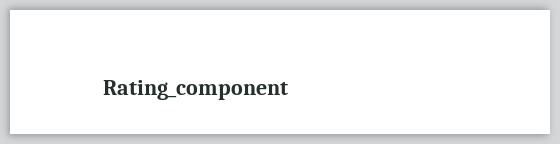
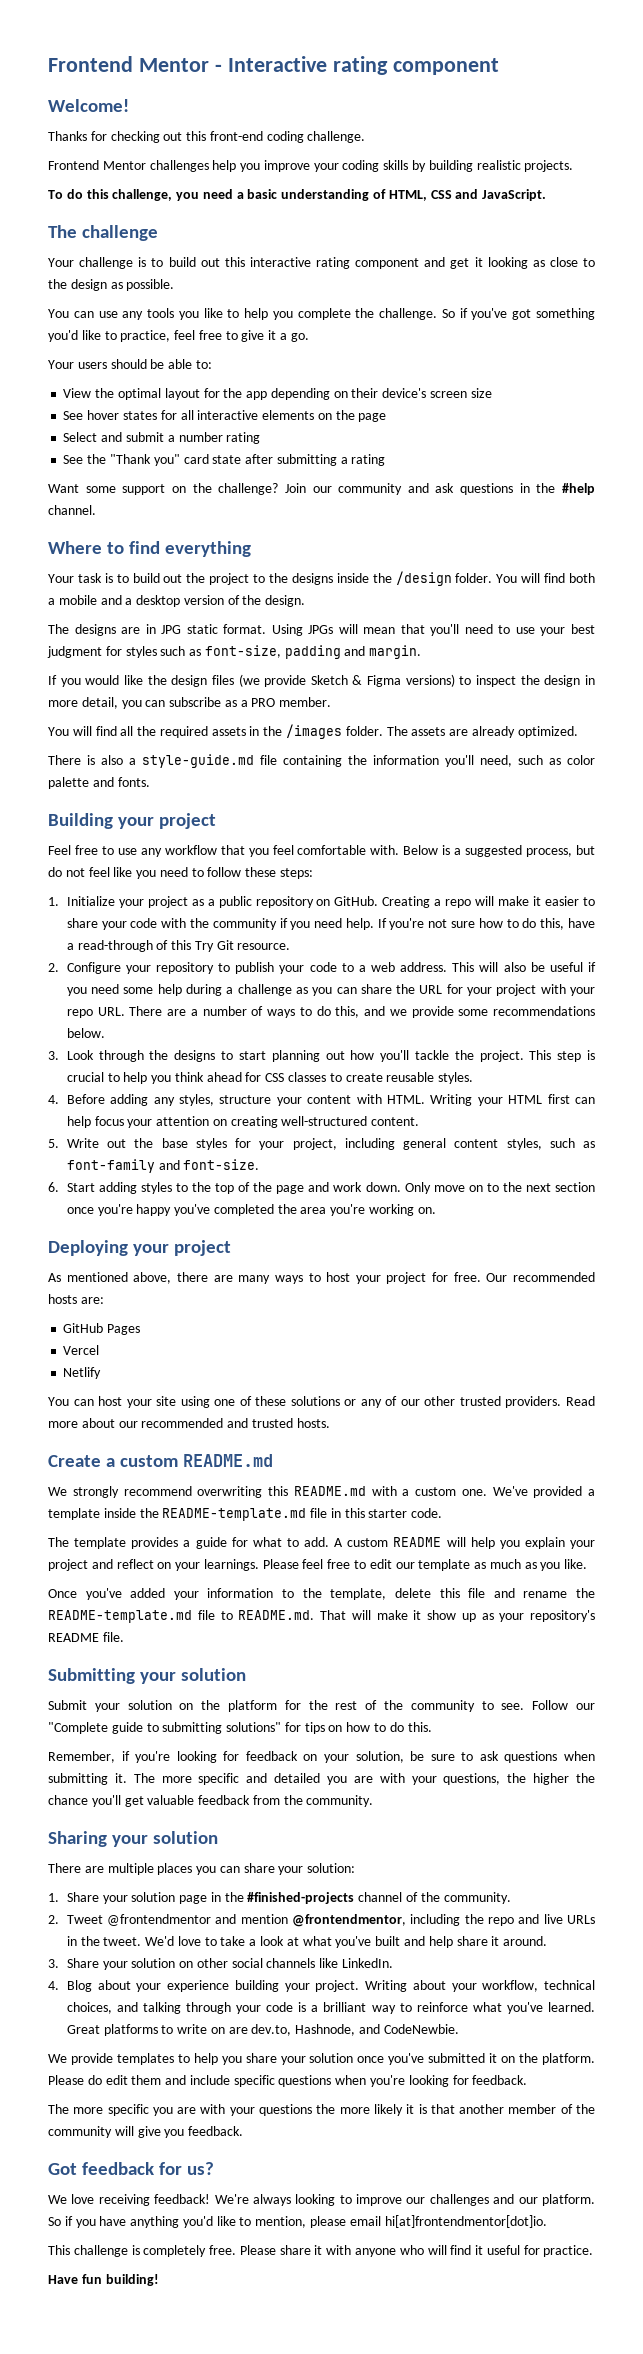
[103,80,288,100] Rating_component -> [48,56,499,75] [48,99,129,112] [48,131,366,143] [48,160,574,172] [48,189,547,201] [48,225,159,241] [48,257,595,269] [48,279,175,291] [48,308,595,320] [48,330,309,342] [48,359,212,369] [63,388,492,400] [63,410,387,422] [63,432,261,444] [63,454,386,466] [48,483,596,495] [48,505,96,515] [48,541,252,557] [48,571,596,586] [48,595,306,607] [48,624,595,636] [47,645,422,659] [48,674,595,687] [48,697,332,709] [48,724,578,739] [48,754,595,768] [48,777,150,789] [48,813,217,829] [48,845,595,857] [48,867,314,879] [48,896,595,908] [66,918,596,930] [66,940,291,952] [48,962,596,974] [66,984,595,996] [66,1006,595,1018] [66,1028,105,1038] [48,1050,595,1062] [66,1072,474,1084] [48,1094,596,1106] [66,1116,420,1128] [48,1138,595,1150] [66,1159,260,1173] [48,1182,595,1194] [66,1204,436,1216] [48,1240,232,1256] [48,1272,595,1284] [48,1294,104,1304] [63,1323,141,1335] [63,1345,100,1355] [63,1367,102,1379] [48,1396,595,1408] [48,1418,330,1428] [48,1454,274,1467] [48,1486,595,1498] [48,1508,443,1521] [48,1537,595,1549] [48,1559,588,1571] [48,1588,596,1600] [48,1610,595,1623] [48,1632,124,1642] [48,1668,247,1684] [48,1700,595,1712] [48,1722,432,1734] [48,1751,595,1763] [48,1773,595,1785] [48,1795,374,1807] [48,1831,219,1847] [48,1863,356,1875] [48,1892,511,1904] [48,1914,595,1927] [66,1936,548,1948] [48,1958,394,1970] [48,1980,595,1992] [66,2002,595,2014] [66,2024,459,2036] [48,2053,595,2065] [48,2075,528,2087] [48,2104,595,2116] [48,2126,244,2138] [48,2162,215,2175] [48,2194,595,2206] [48,2215,547,2228] [48,2245,594,2257] [48,2274,159,2286] Frontend Mentor - Interactive rating component // Welcome! // Thanks for checking out this front-end coding challenge. // Frontend Mentor challenges help you improve your coding skills by building realistic projects. // To do this challenge, you need a basic understanding of HTML, CSS and JavaScript. // The challenge // Your challenge is to build out this interactive rating component and get it looking as close to the design as possible. // You can use any tools you like to help you complete the challenge. So if you've got something you'd like to practice, feel free to give it a go. // Your users should be able to: // View the optimal layout for the app depending on their device's screen size // See hover states for all interactive elements on the page // Select and submit a number rating // See the "Thank you" card state after submitting a rating // Want some support on the challenge? Join our community and ask questions in the #help channel. // Where to find everything // Your task is to build out the project to the designs inside the /design folder. You will find both a mobile and a desktop version of the design. // The designs are in JPG static format. Using JPGs will mean that you'll need to use your best judgment for styles such as font-size, padding and margin. // If you would like the design files (we provide Sketch & Figma versions) to inspect the design in more detail, you can subscribe as a PRO member. // You will find all the required assets in the /images folder. The assets are already optimized. // There is also a style-guide.md file containing the information you'll need, such as color palette and fonts. // Building your project // Feel free to use any workflow that you feel comfortable with. Below is a suggested process, but do not feel like you need to follow these steps: // 1. Initialize your project as a public repository on GitHub. Creating a repo will make it easier to share your code with the community if you need help. If you're not sure how to do this, have a read-through of this Try Git resource. // 2. Configure your repository to publish your code to a web address. This will also be useful if you need some help during a challenge as you can share the URL for your project with your repo URL. There are a number of ways to do this, and we provide some recommendations below. // 3. Look through the designs to start planning out how you'll tackle the project. This step is crucial to help you think ahead for CSS classes to create reusable styles. // 4. Before adding any styles, structure your content with HTML. Writing your HTML first can help focus your attention on creating well-structured content. // 5. Write out the base styles for your project, including general content styles, such as font-family and font-size. // 6. Start adding styles to the top of the page and work down. Only move on to the next section once you're happy you've completed the area you're working on. // Deploying your project // As mentioned above, there are many ways to host your project for free. Our recommended hosts are: // GitHub Pages // Vercel // Netlify // You can host your site using one of these solutions or any of our other trusted providers. Read more about our recommended and trusted hosts. // Create a custom README.md // We strongly recommend overwriting this README.md with a custom one. We've provided a template inside the README-template.md file in this starter code. // The template provides a guide for what to add. A custom README will help you explain your project and reflect on your learnings. Please feel free to edit our template as much as you like. // Once you've added your information to the template, delete this file and rename the README-template.md file to README.md. That will make it show up as your repository's README file. // Submitting your solution // Submit your solution on the platform for the rest of the community to see. Follow our "Complete guide to submitting solutions" for tips on how to do this. // Remember, if you're looking for feedback on your solution, be sure to ask questions when submitting it. The more specific and detailed you are with your questions, the higher the chance you'll get valuable feedback from the community. // Sharing your solution // There are multiple places you can share your solution: // 1. Share your solution page in the #finished-projects channel of the community. // 2. Tweet @frontendmentor and mention @frontendmentor, including the repo and live URLs in the tweet. We'd love to take a look at what you've built and help share it around. // 3. Share your solution on other social channels like LinkedIn. // 4. Blog about your experience building your project. Writing about your workflow, technical choices, and talking through your code is a brilliant way to reinforce what you've learned. Great platforms to write on are dev.to, Hashnode, and CodeNewbie. // We provide templates to help you share your solution once you've submitted it on the platform. Please do edit them and include specific questions when you're looking for feedback. // The more specific you are with your questions the more likely it is that another member of the community will give you feedback. // Got feedback for us? // We love receiving feedback! We're always looking to improve our challenges and our platform. So if you have anything you'd like to mention, please email hi[at]frontendmentor[dot]io. // This challenge is completely free. Please share it with anyone who will find it useful for practice. // Have fun building!

